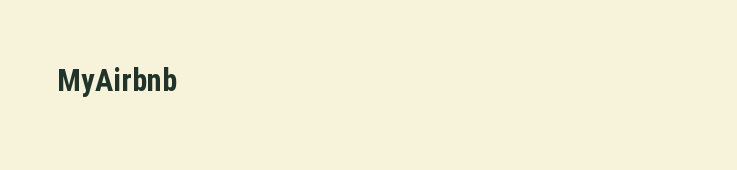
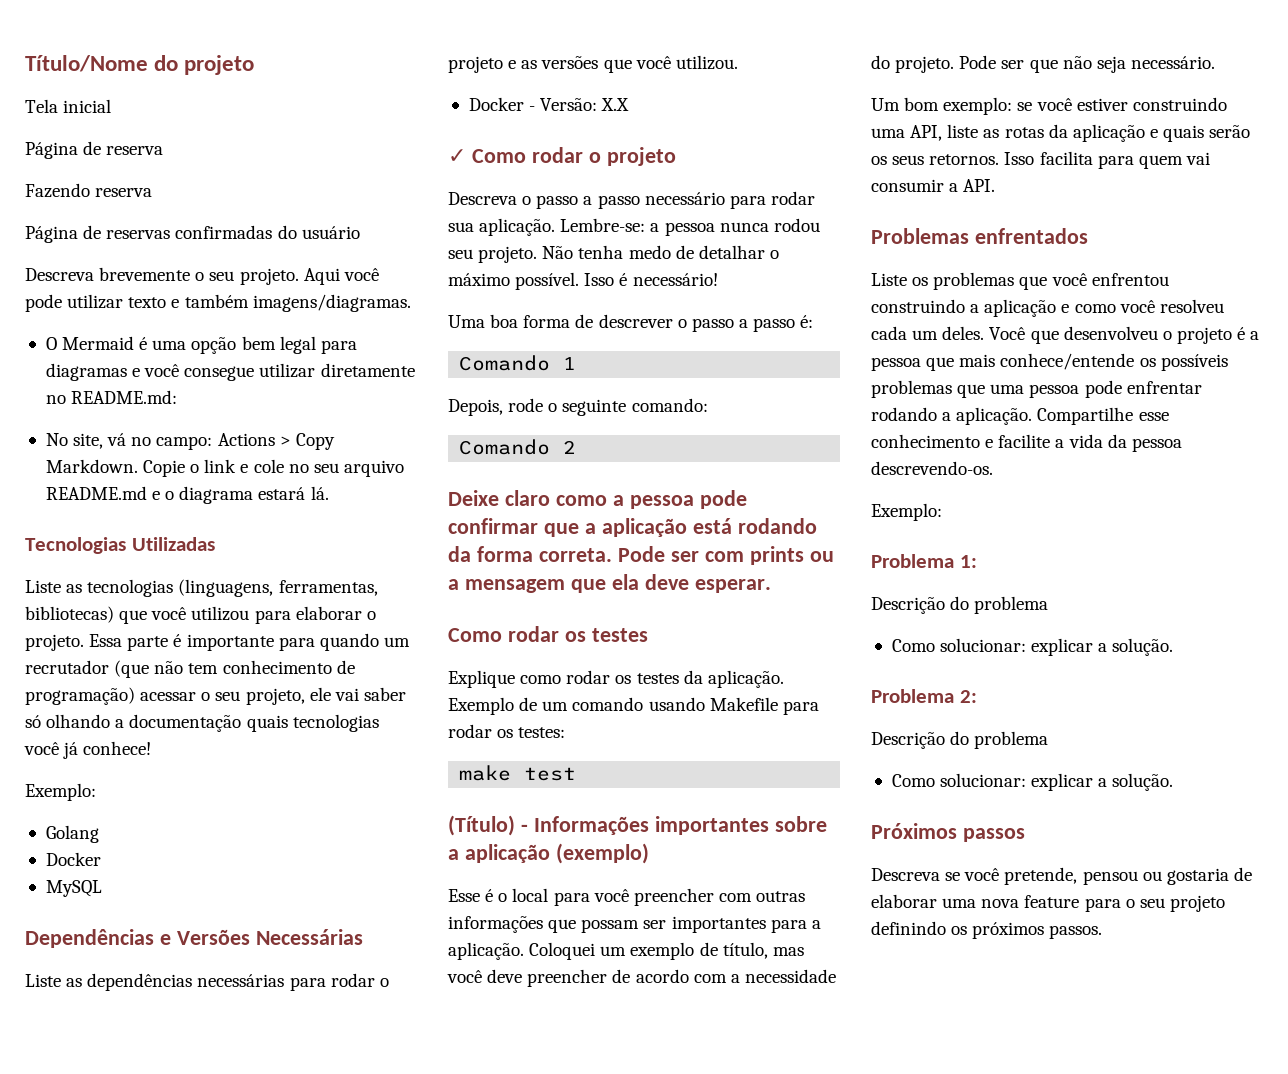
[57,67,177,97] MyAirbnb -> [25,55,255,75] [25,99,112,113] [25,141,164,159] [25,183,153,198] [25,225,360,243] [25,267,379,285] [25,294,411,312] [45,336,357,354] [45,363,415,381] [45,390,178,404] [45,433,335,450] [45,459,404,477] [45,486,329,504] [25,537,215,554] [25,579,378,597] [25,606,376,624] [25,633,410,651] [25,660,355,678] [25,687,406,705] [25,714,379,732] [24,741,152,759] [25,783,96,801] [45,825,99,843] [45,852,101,866] [45,880,102,897] [25,929,363,948] [25,973,389,991] [448,55,738,73] [468,97,630,111] [448,147,676,166] [448,191,815,209] [448,218,820,236] [448,245,779,263] [448,272,718,290] [448,314,814,332] [459,355,577,371] [448,398,708,416] [459,439,577,455] [448,490,747,509] [448,518,817,537] [448,546,834,565] [448,574,771,593] [448,626,648,642] [448,670,784,688] [448,697,819,715] [448,724,566,738] [459,765,577,781] [448,815,827,836] [448,843,649,864] [448,888,806,906] [448,916,821,933] [448,942,804,960] [447,969,836,987] [871,55,1215,73] [871,97,1227,115] [871,124,1251,142] [871,151,1210,169] [871,179,996,192] [871,228,1088,244] [871,272,1169,290] [871,299,1224,317] [871,326,1260,344] [871,353,1228,371] [871,380,1202,398] [871,407,1169,425] [871,434,1182,452] [871,461,993,475] [871,503,942,521] [871,554,977,568] [871,596,1049,614] [891,638,1174,656] [871,689,977,703] [871,731,1049,749] [891,773,1174,791] [871,823,1025,842] [871,867,1252,885] [871,894,1225,912] [871,921,1103,939] Título/Nome do projeto // Tela inicial // Página de reserva // Fazendo reserva // Página de reservas confirmadas do usuário // Descreva brevemente o seu projeto. Aqui você pode utilizar texto e também imagens/diagramas. // O Mermaid é uma opção bem legal para diagramas e você consegue utilizar diretamente no README.md: // No site, vá no campo: Actions > Copy Markdown. Copie o link e cole no seu arquivo README.md e o diagrama estará lá. // Tecnologias Utilizadas // Liste as tecnologias (linguagens, ferramentas, bibliotecas) que você utilizou para elaborar o projeto. Essa parte é importante para quando um recrutador (que não tem conhecimento de programação) acessar o seu projeto, ele vai saber só olhando a documentação quais tecnologias você já conhece! // Exemplo: // Golang // Docker // MySQL // Dependências e Versões Necessárias // Liste as dependências necessárias para rodar o projeto e as versões que você utilizou. // Docker - Versão: X.X // ✓ Como rodar o projeto // Descreva o passo a passo necessário para rodar sua aplicação. Lembre-se: a pessoa nunca rodou seu projeto. Não tenha medo de detalhar o máximo possível. Isso é necessário! // Uma boa forma de descrever o passo a passo é: // Comando 1 // Depois, rode o seguinte comando: // Comando 2 // Deixe claro como a pessoa pode confirmar que a aplicação está rodando da forma correta. Pode ser com prints ou a mensagem que ela deve esperar. // Como rodar os testes // Explique como rodar os testes da aplicação. Exemplo de um comando usando Makefile para rodar os testes: // make test // (Título) - Informações importantes sobre a aplicação (exemplo) // Esse é o local para você preencher com outras informações que possam ser importantes para a aplicação. Coloquei um exemplo de título, mas você deve preencher de acordo com a necessidade do projeto. Pode ser que não seja necessário. // Um bom exemplo: se você estiver construindo uma API, liste as rotas da aplicação e quais serão os seus retornos. Isso facilita para quem vai consumir a API. // Problemas enfrentados // Liste os problemas que você enfrentou construindo a aplicação e como você resolveu cada um deles. Você que desenvolveu o projeto é a pessoa que mais conhece/entende os possíveis problemas que uma pessoa pode enfrentar rodando a aplicação. Compartilhe esse conhecimento e facilite a vida da pessoa descrevendo-os. // Exemplo: // Problema 1: // Descrição do problema // Como solucionar: explicar a solução. // Problema 2: // Descrição do problema // Como solucionar: explicar a solução. // Próximos passos // Descreva se você pretende, pensou ou gostaria de elaborar uma nova feature para o seu projeto definindo os próximos passos.

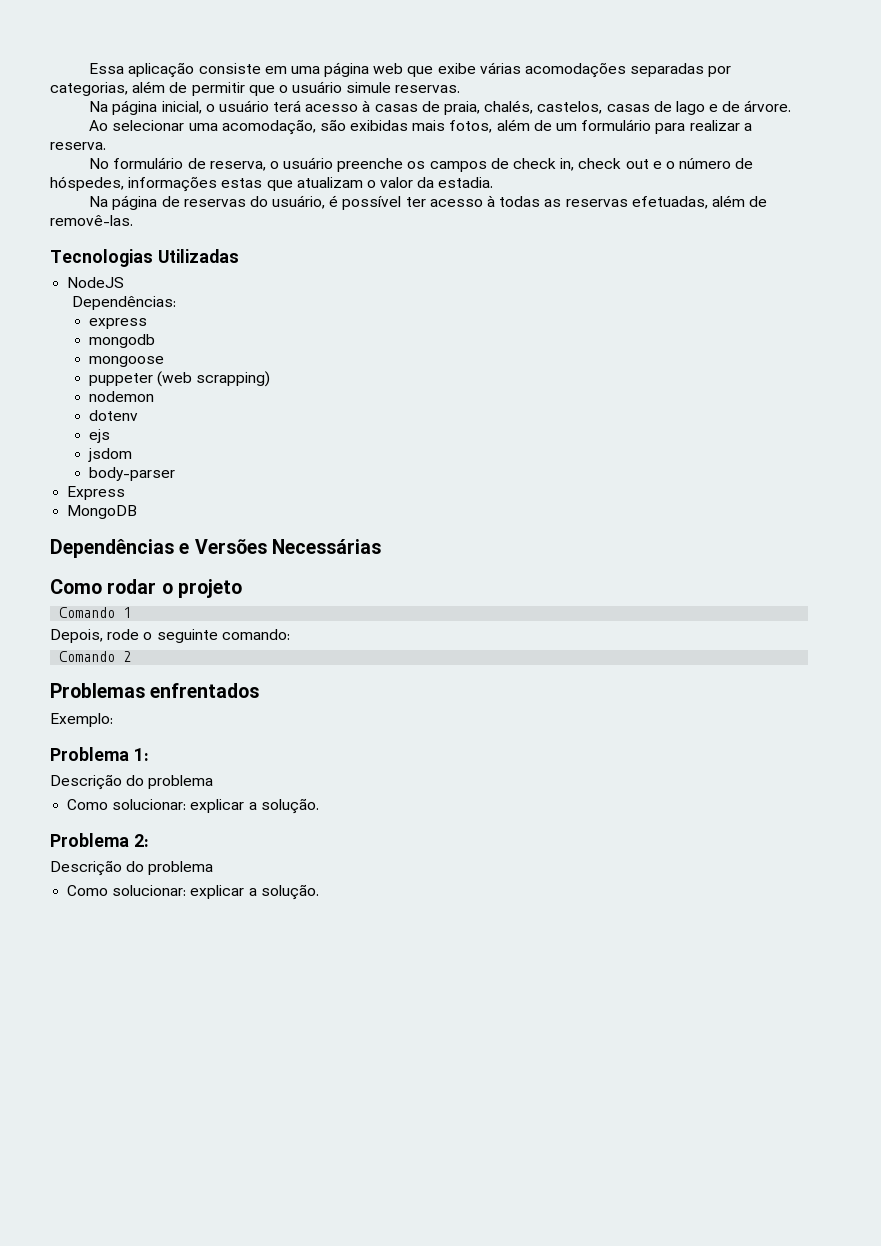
[25,55,255,75] [25,99,112,113] [25,141,164,159] [25,183,153,198] [25,225,360,243] [25,267,379,285] [25,294,411,312] [45,336,357,354] [45,363,415,381] [45,390,178,404] [45,433,335,450] [45,459,404,477] [45,486,329,504] [25,537,215,554] [25,579,378,597] [25,606,376,624] [25,633,410,651] [25,660,355,678] [25,687,406,705] [25,714,379,732] [24,741,152,759] [25,783,96,801] [45,825,99,843] [45,852,101,866] [45,880,102,897] [25,929,363,948] [25,973,389,991] [448,55,738,73] [468,97,630,111] [448,147,676,166] [448,191,815,209] [448,218,820,236] [448,245,779,263] [448,272,718,290] [448,314,814,332] Título/Nome do projeto // Tela inicial // Página de reserva // Fazendo reserva // Página de reservas confirmadas do usuário // Descreva brevemente o seu projeto. Aqui você pode utilizar texto e também imagens/diagramas. // O Mermaid é uma opção bem legal para diagramas e você consegue utilizar diretamente no README.md: // No site, vá no campo: Actions > Copy Markdown. Copie o link e cole no seu arquivo README.md e o diagrama estará lá. // Tecnologias Utilizadas // Liste as tecnologias (linguagens, ferramentas, bibliotecas) que você utilizou para elaborar o projeto. Essa parte é importante para quando um recrutador (que não tem conhecimento de programação) acessar o seu projeto, ele vai saber só olhando a documentação quais tecnologias você já conhece! // Exemplo: // Golang // Docker // MySQL // Dependências e Versões Necessárias // Liste as dependências necessárias para rodar o projeto e as versões que você utilizou. // Docker - Versão: X.X // ✓ Como rodar o projeto // Descreva o passo a passo necessário para rodar sua aplicação. Lembre-se: a pessoa nunca rodou seu projeto. Não tenha medo de detalhar o máximo possível. Isso é necessário! // Uma boa forma de descrever o passo a passo é: -> [89,62,732,78] [50,81,461,96] [89,100,792,115] [89,119,752,135] [50,142,106,150] [89,157,754,172] [50,176,494,192] [89,195,768,210] [50,215,133,226] [50,249,239,267] [67,277,125,288] [71,296,176,310] [88,318,147,329] [88,334,155,348] [88,356,164,367] [88,371,271,387] [88,391,154,402] [88,410,138,421] [88,429,110,443] [87,448,132,462] [88,467,175,481] [67,486,126,500] [67,505,138,519] [50,539,381,558] [50,579,242,598] Essa aplicação consiste em uma página web que exibe várias acomodações separadas por categorias, além de permitir que o usuário simule reservas. // Na página inicial, o usuário terá acesso à casas de praia, chalés, castelos, casas de lago e de árvore. // Ao selecionar uma acomodação, são exibidas mais fotos, além de um formulário para realizar a reserva. // No formulário de reserva, o usuário preenche os campos de check in, check out e o número de hóspedes, informações estas que atualizam o valor da estadia. // Na página de reservas do usuário, é possível ter acesso à todas as reservas efetuadas, além de removê-las. // Tecnologias Utilizadas // NodeJS // Dependências: // express // mongodb // mongoose // puppeter (web scrapping) // nodemon // dotenv // ejs // jsdom // body-parser // Express // MongoDB // Dependências e Versões Necessárias // Como rodar o projeto
[448,490,747,509] [448,518,817,537] [448,546,834,565] [448,574,771,593] [448,626,648,642] [448,670,784,688] [448,697,819,715] [448,724,566,738] [459,765,577,781] [448,815,827,836] [448,843,649,864] [448,888,806,906] [448,916,821,933] [448,942,804,960] [447,969,836,987] [871,55,1215,73] [871,97,1227,115] [871,124,1251,142] [871,151,1210,169] [871,179,996,192] [871,228,1088,244] [871,272,1169,290] [871,299,1224,317] [871,326,1260,344] [871,353,1228,371] [871,380,1202,398] [871,407,1169,425] [871,434,1182,452] [871,461,993,475] Deixe claro como a pessoa pode confirmar que a aplicação está rodando da forma correta. Pode ser com prints ou a mensagem que ela deve esperar. // Como rodar os testes // Explique como rodar os testes da aplicação. Exemplo de um comando usando Makefile para rodar os testes: // make test // (Título) - Informações importantes sobre a aplicação (exemplo) // Esse é o local para você preencher com outras informações que possam ser importantes para a aplicação. Coloquei um exemplo de título, mas você deve preencher de acordo com a necessidade do projeto. Pode ser que não seja necessário. // Um bom exemplo: se você estiver construindo uma API, liste as rotas da aplicação e quais serão os seus retornos. Isso facilita para quem vai consumir a API. // Problemas enfrentados // Liste os problemas que você enfrentou construindo a aplicação e como você resolveu cada um deles. Você que desenvolveu o projeto é a pessoa que mais conhece/entende os possíveis problemas que uma pessoa pode enfrentar rodando a aplicação. Compartilhe esse conhecimento e facilite a vida da pessoa descrevendo-os. -> [50,683,260,698] Problemas enfrentados
[871,823,1025,842] [871,867,1252,885] [871,894,1225,912] [871,921,1103,939] // Próximos passos // Descreva se você pretende, pensou ou gostaria de elaborar uma nova feature para o seu projeto definindo os próximos passos. -> (319, 892) none

